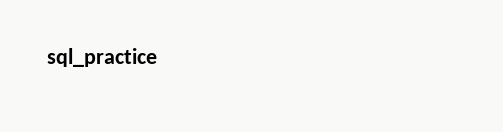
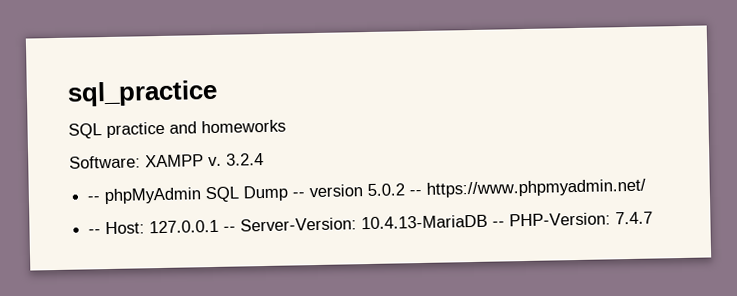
(157, 57) none -> [68,119,286,139] [69,153,264,169] [87,178,647,205] [88,211,654,235] // SQL practice and homeworks // Software: XAMPP v. 3.2.4 // -- phpMyAdmin SQL Dump -- version 5.0.2 -- https://www.phpmyadmin.net/ // -- Host: 127.0.0.1 -- Server-Version: 10.4.13-MariaDB -- PHP-Version: 7.4.7

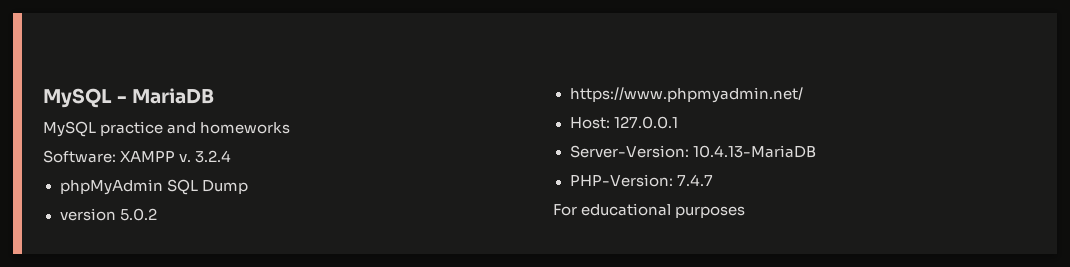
[67,79,218,107] [68,123,102,139] sql_practice // SQL -> [43,88,215,108] [43,121,96,137] MySQL - MariaDB // MySQL
[87,196,101,202] -- -> (232, 156) none
[292,192,306,198] -- -> (248, 187) //
[409,189,423,196] -- -> (157, 214) //
[88,229,102,235] -- -> (803, 95) none
[223,226,237,232] -- -> (678, 122) //
[492,221,506,227] -- -> (816, 151) //
(654, 218) none -> [553,203,746,218] // For educational purposes

